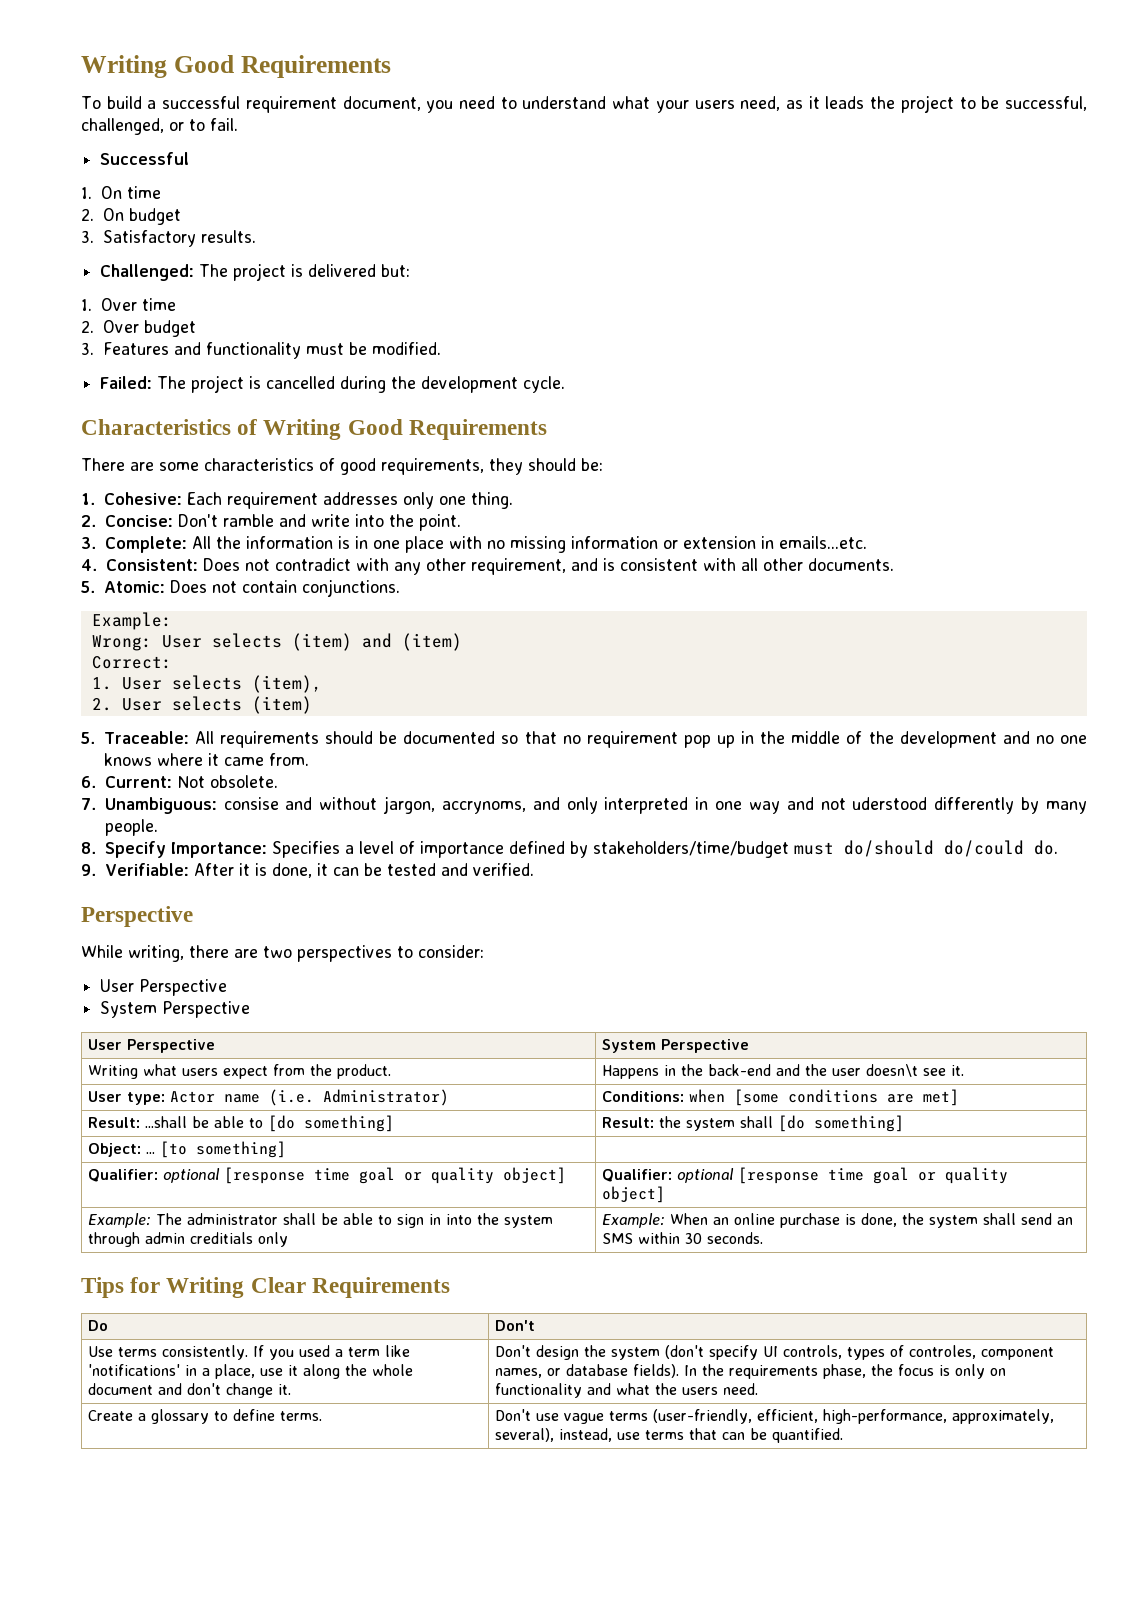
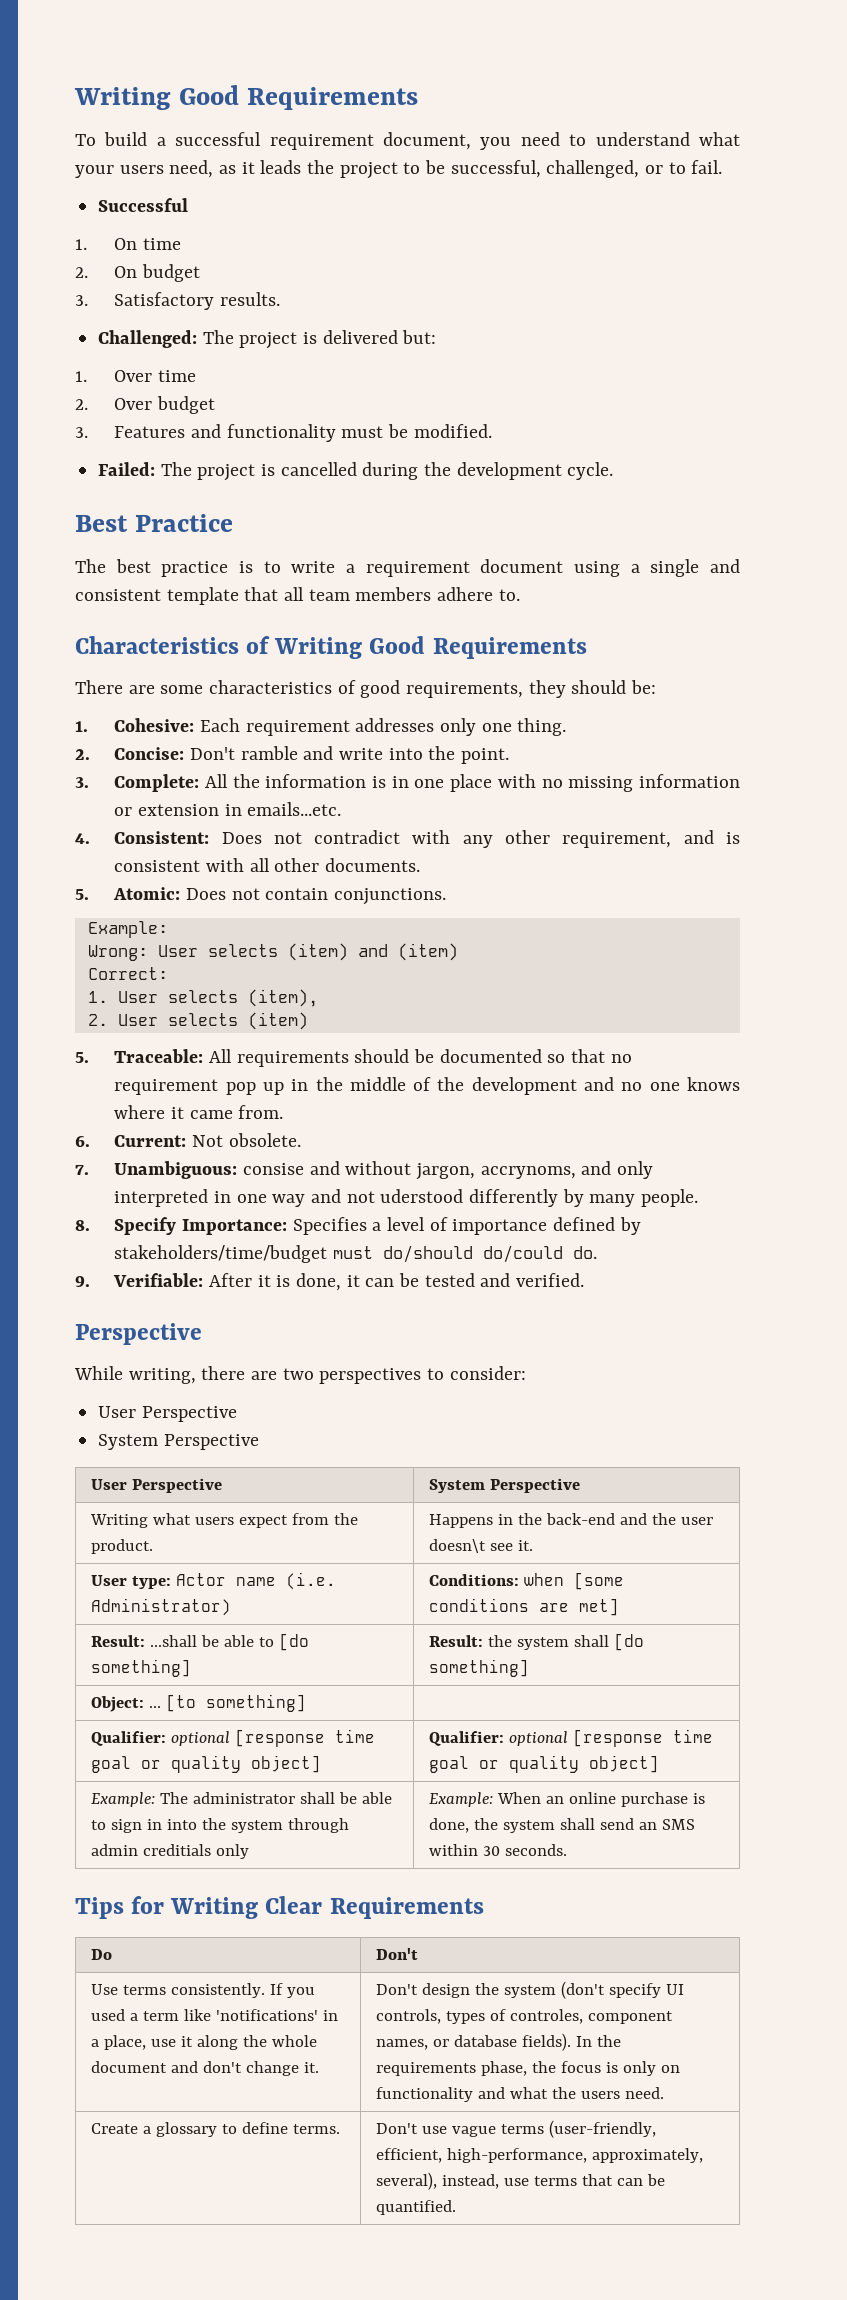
(566, 384) none -> [75,514,233,532] [75,559,740,577] [75,587,520,605] // Best Practice // The best practice is to write a requirement document using a single and consistent template that all team members adhere to.

